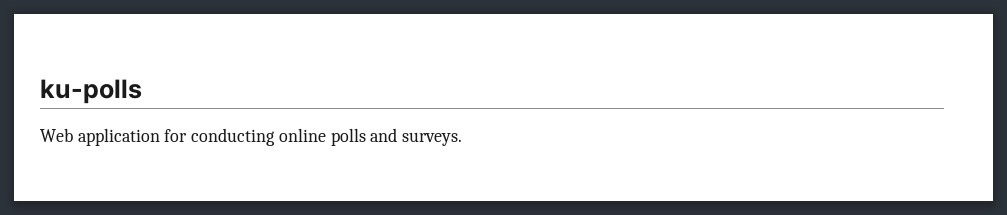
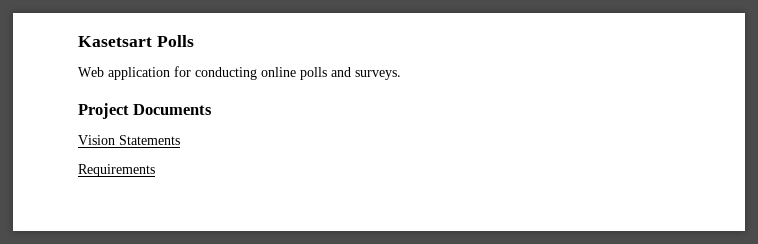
[40,79,142,104] ku-polls -> [78,35,194,47] Kasetsart Polls
(463, 139) none -> [78,103,213,119] [78,135,180,145] [78,164,155,177] // Project Documents // Vision Statements // Requirements

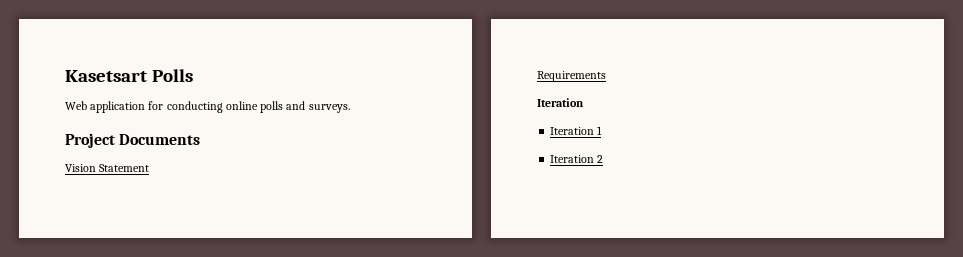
[119,135,180,145] Statements -> [99,164,150,172] Statement
(155, 170) none -> [537,98,584,107] [550,126,603,135] [550,155,604,163] // Iteration // Iteration 1 // Iteration 2

